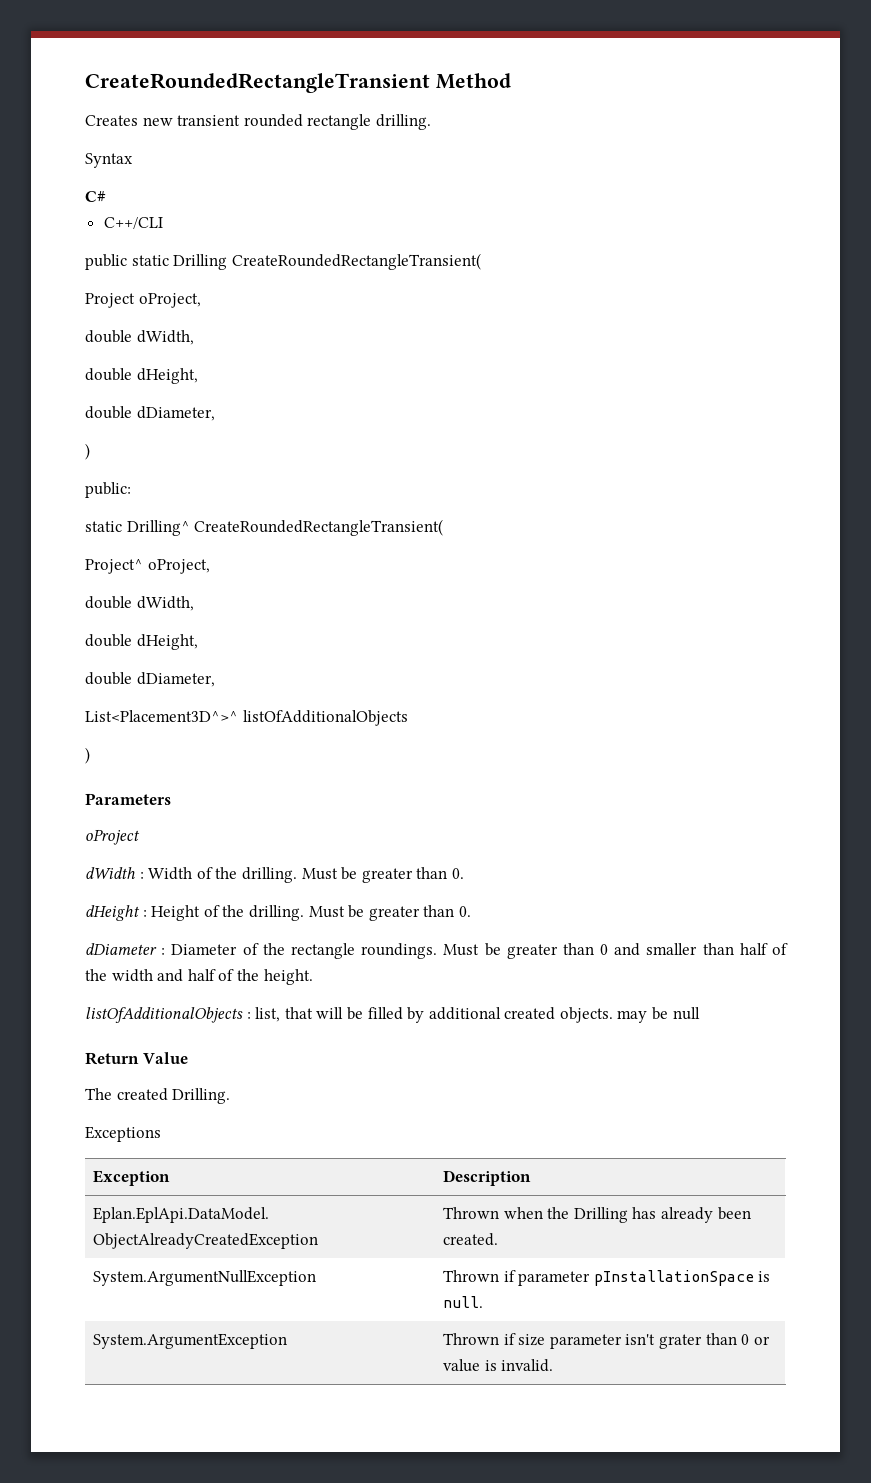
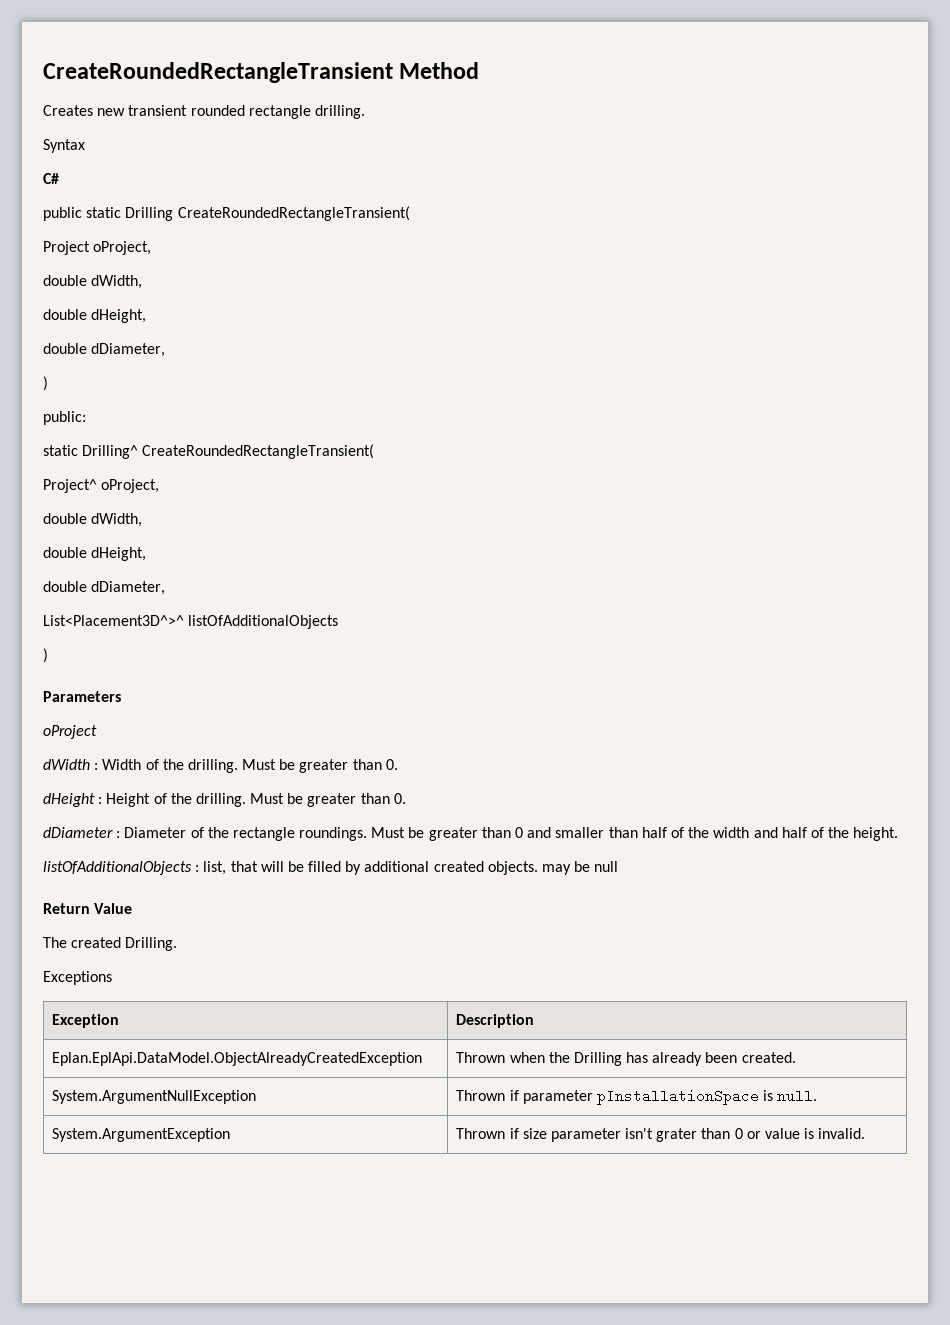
[103,217,163,229] // C++/CLI -> (59, 178) none

